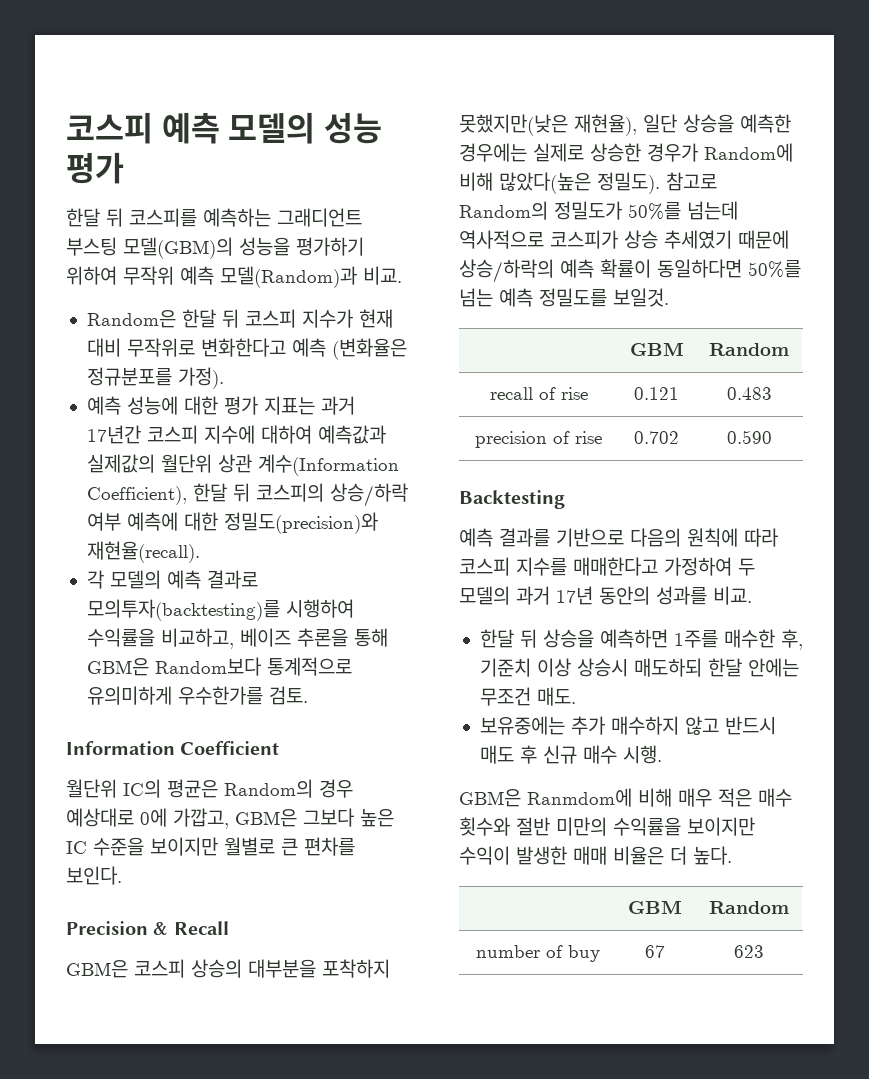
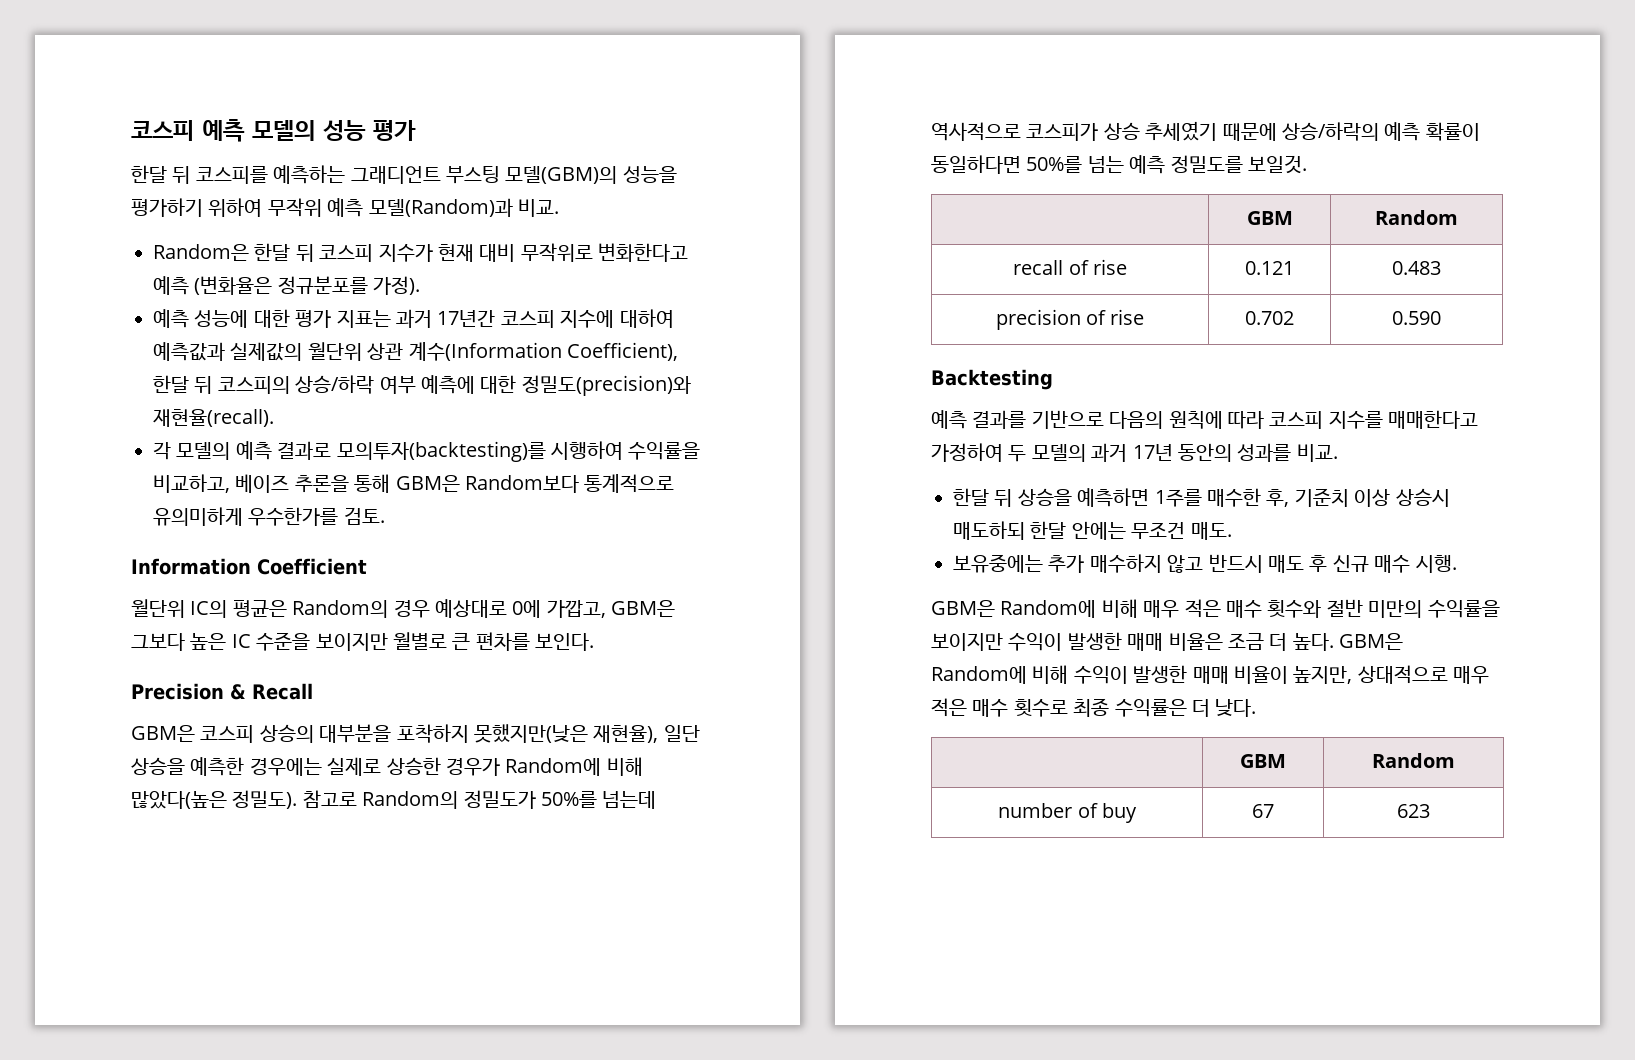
[527,788,632,807] Ranmdom에 -> [1000,600,1097,618] Random에
(664, 855) none -> [1228,633,1264,650] 조금
(732, 855) none -> [1339,633,1404,650] [931,665,1490,684] [931,698,1257,717] GBM은 Random에 비해 수익이 발생한 매매 비율이 높지만, 상대적으로 매우 적은 매수 횟수로 최종 수익률은 더 낮다.

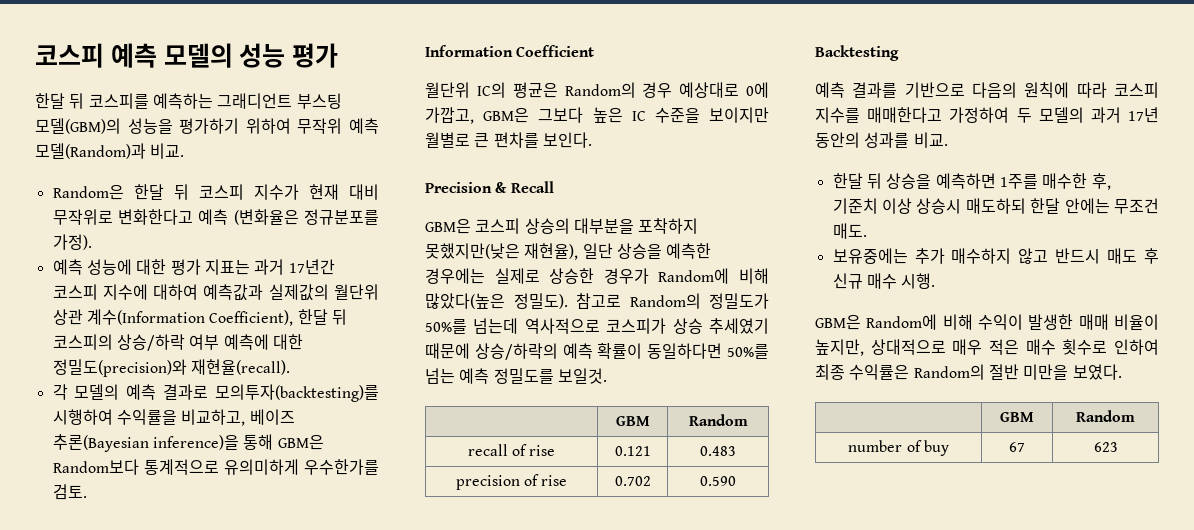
[294,475,349,493] 추론을 -> [52,434,239,452] 추론(Bayesian inference)을
[1143,599,1500,618] [931,632,1404,651] [931,665,1069,684] 매우 적은 매수 횟수와 절반 미만의 수익률을 보이지만 수익이 발생한 매매 비율은 조금 더 높다. GBM은 Random에 비해 -> (973, 322) none
(1068, 708) none -> [1114,339,1159,355] 인하여
[1192,699,1257,717] 더 낮다. -> [913,364,1122,380] Random의 절반 미만을 보였다.

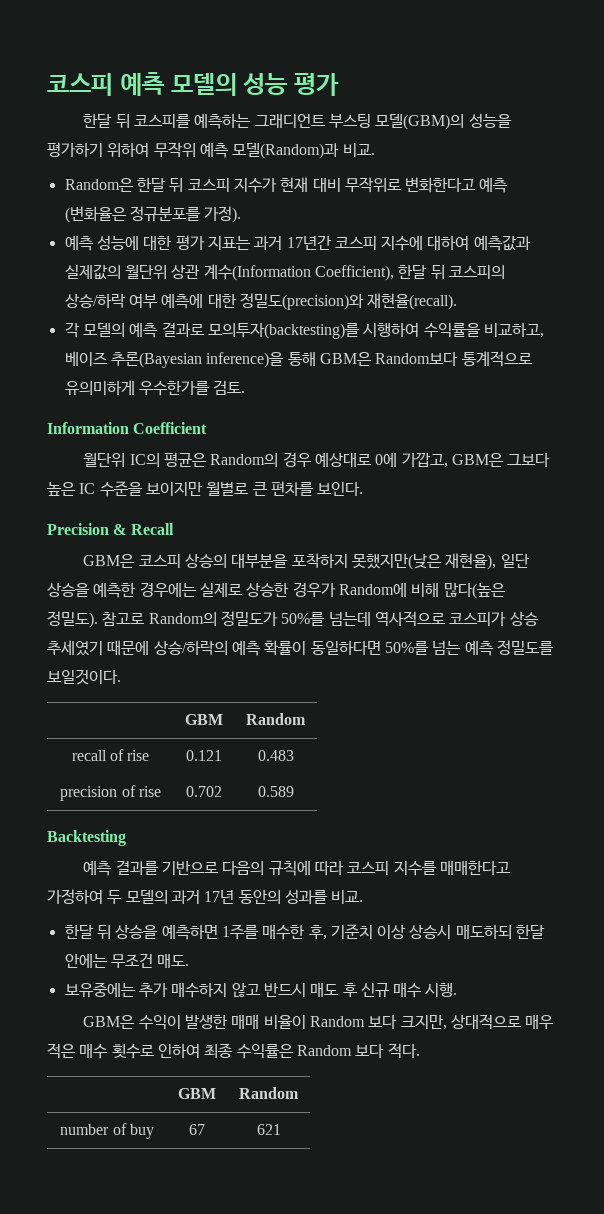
[425,293,505,309] 많았다(높은 -> [443,583,506,599] 많다(높은
[557,368,607,384] 보일것. -> [47,669,121,685] 보일것이다.
[700,476,736,486] 0.590 -> [257,786,294,797] 0.589
[1024,82,1070,98] 원칙에 -> [268,861,311,876] 규칙에
[866,314,973,330] Random에 비해 -> (136, 1022) none
[815,339,864,356] 높지만, -> [310,1015,447,1030] Random 보다 크지만,
[913,364,1122,380] Random의 절반 미만을 보였다. -> [296,1043,420,1059] Random 보다 적다.
[1093,442,1118,452] 623 -> [256,1124,281,1135] 621

